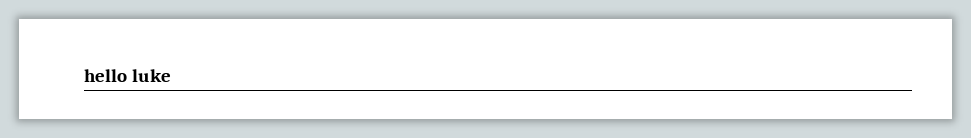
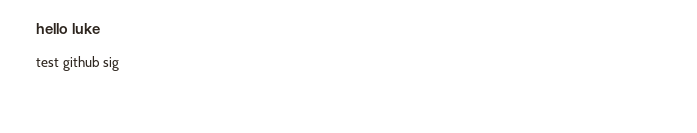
(171, 75) none -> [36,56,120,71] // test github sig

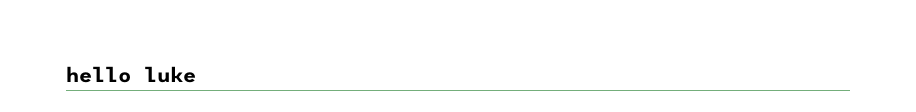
[36,56,120,71] // test github sig -> (196, 74) none

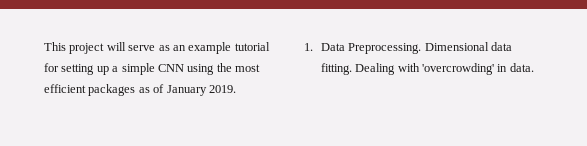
[66,66,196,83] hello luke -> [44,42,270,54] [44,63,260,75] [44,84,236,96] [304,42,512,54] [320,63,534,75] This project will serve as an example tutorial for setting up a simple CNN using the most efficient packages as of January 2019. // 1. Data Preprocessing. Dimensional data fitting. Dealing with 'overcrowding' in data.

